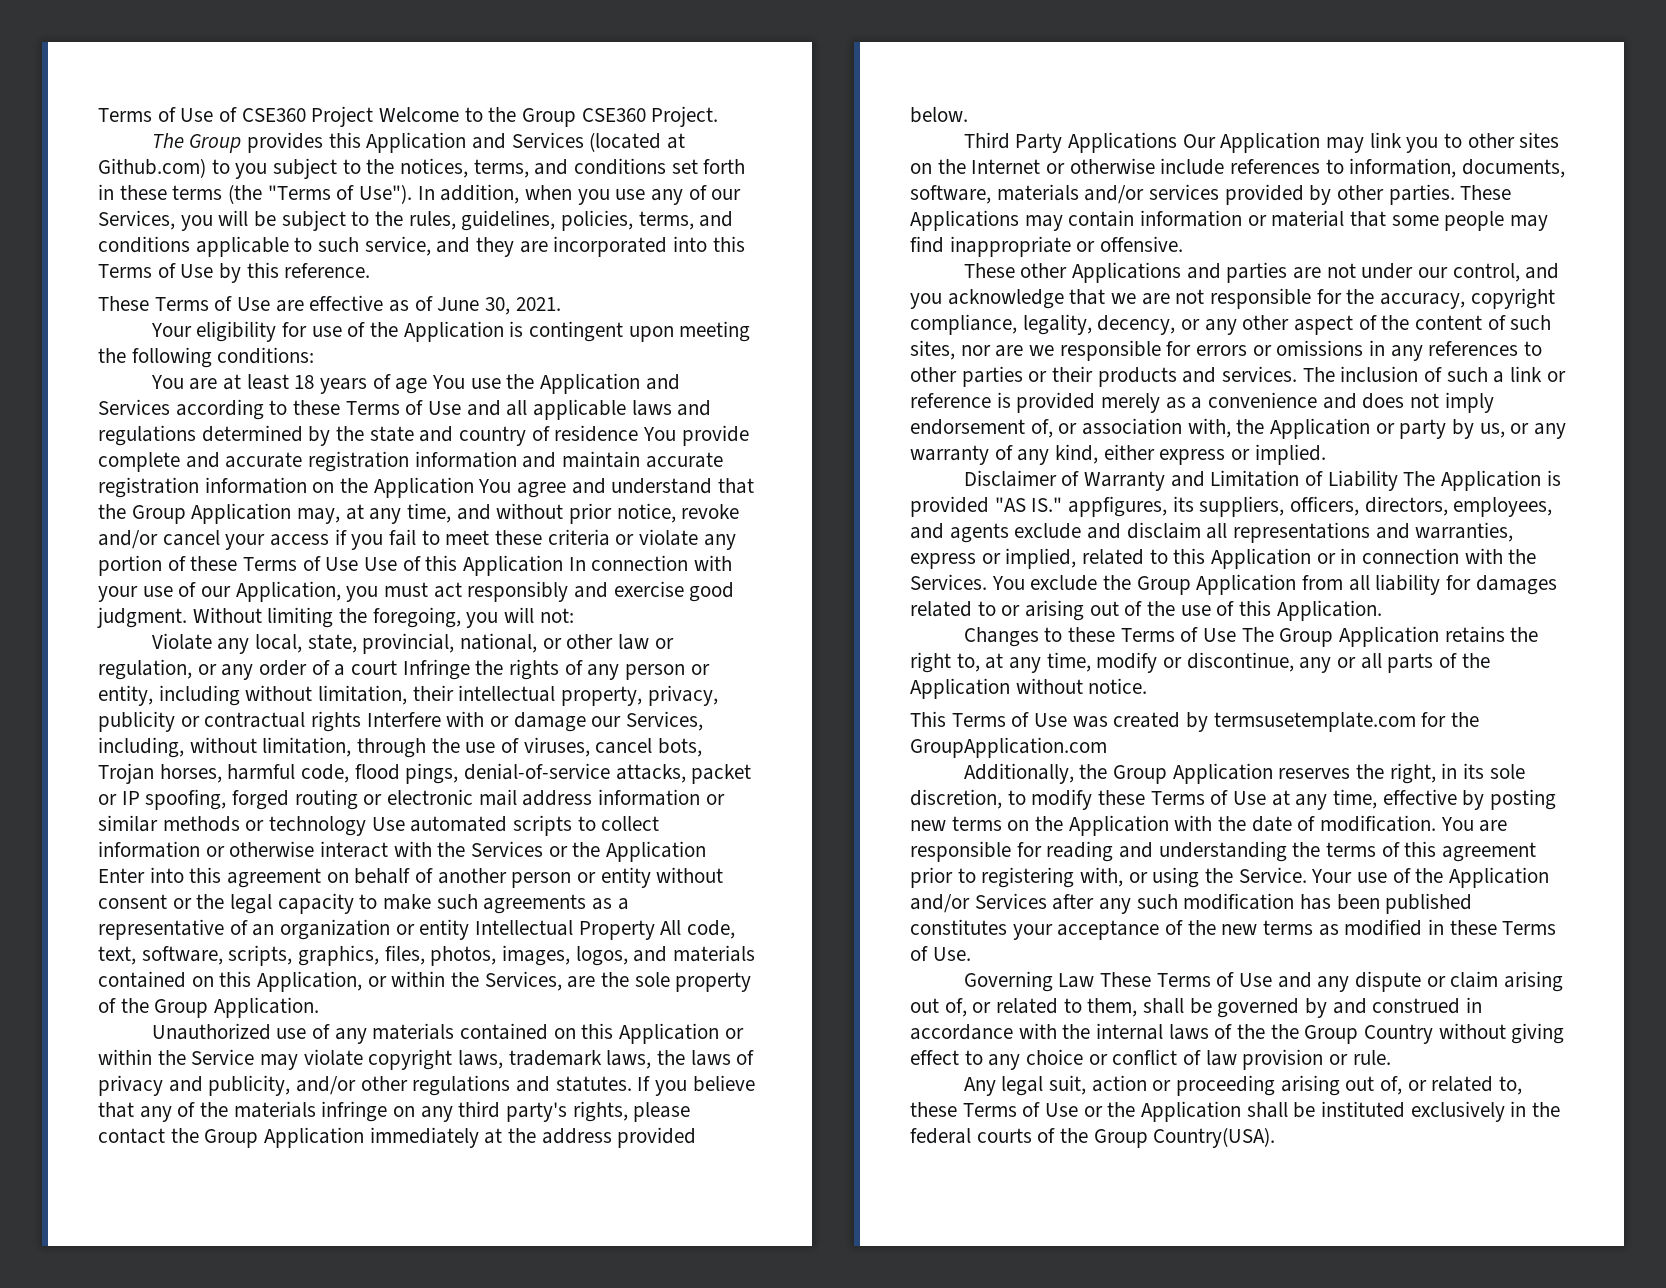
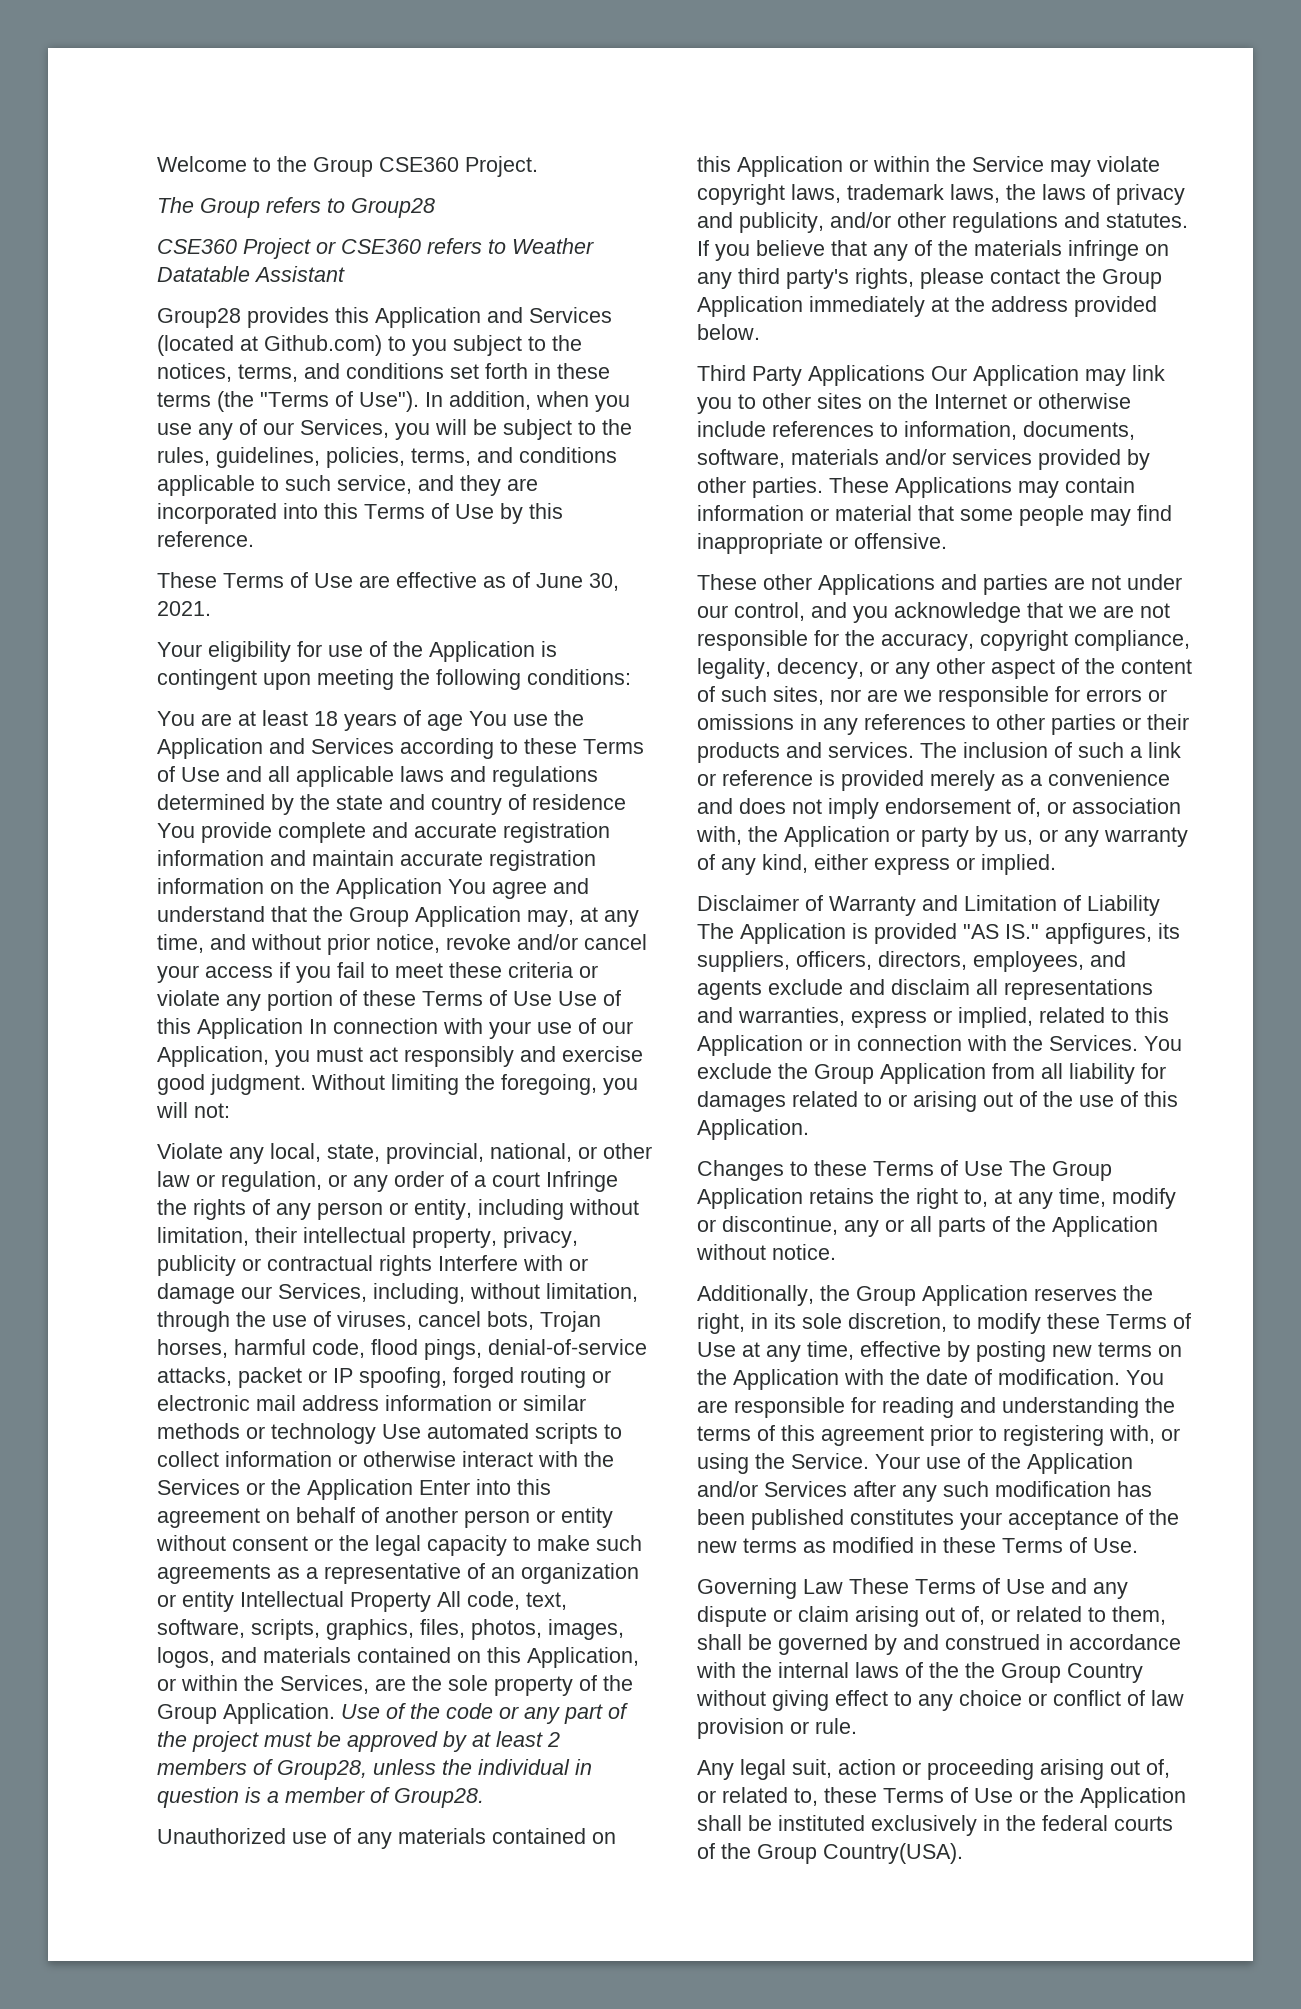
[98,106,374,127] Terms of Use of CSE360 Project -> (157, 164) none
(242, 143) none -> [266,197,435,218] [157,238,594,259] [157,266,345,282] [157,308,241,328] refers to Group28 // CSE360 Project or CSE360 refers to Weather Datatable Assistant // Group28
(320, 1007) none -> [341,1703,628,1724] [157,1731,560,1752] [157,1759,592,1780] [157,1787,484,1808] Use of the code or any part of the project must be approved by at least 2 members of Group28, unless the individual in question is a member of Group28.
[910,711,1480,732] [910,737,1107,758] // This Terms of Use was created by termsusetemplate.com for the GroupApplication.com -> (836, 1252) none

